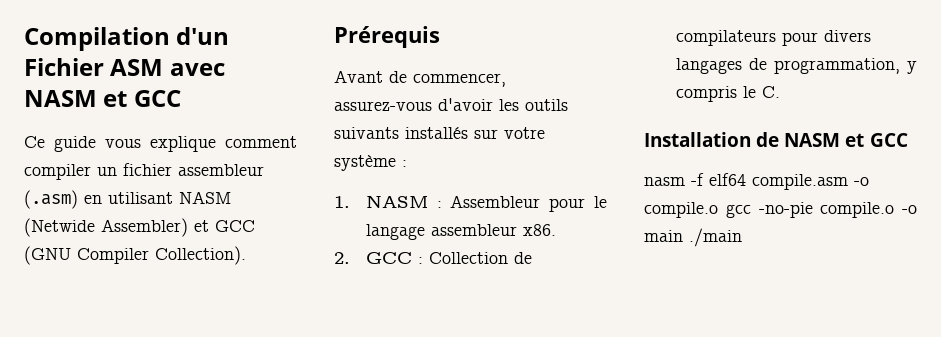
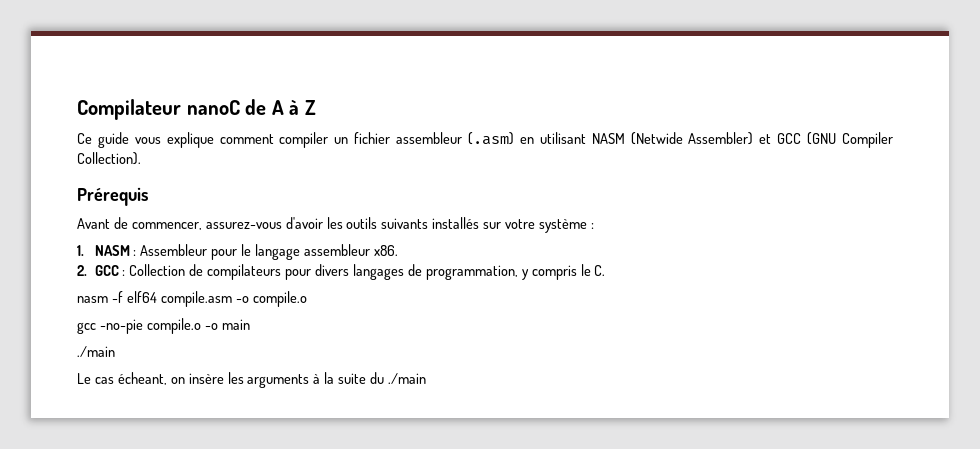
[24,27,230,51] [24,58,225,76] [24,90,181,107] Compilation d'un Fichier ASM avec NASM et GCC -> [77,99,316,120] Compilateur nanoC de A à Z
[644,132,908,147] // Installation de NASM et GCC -> (606, 270) none
(718, 210) none -> (307, 299) //
[689,228,742,247] ./main -> [77,346,115,357] [77,372,427,388] // ./main // Le cas écheant, on insère les arguments à la suite du ./main

